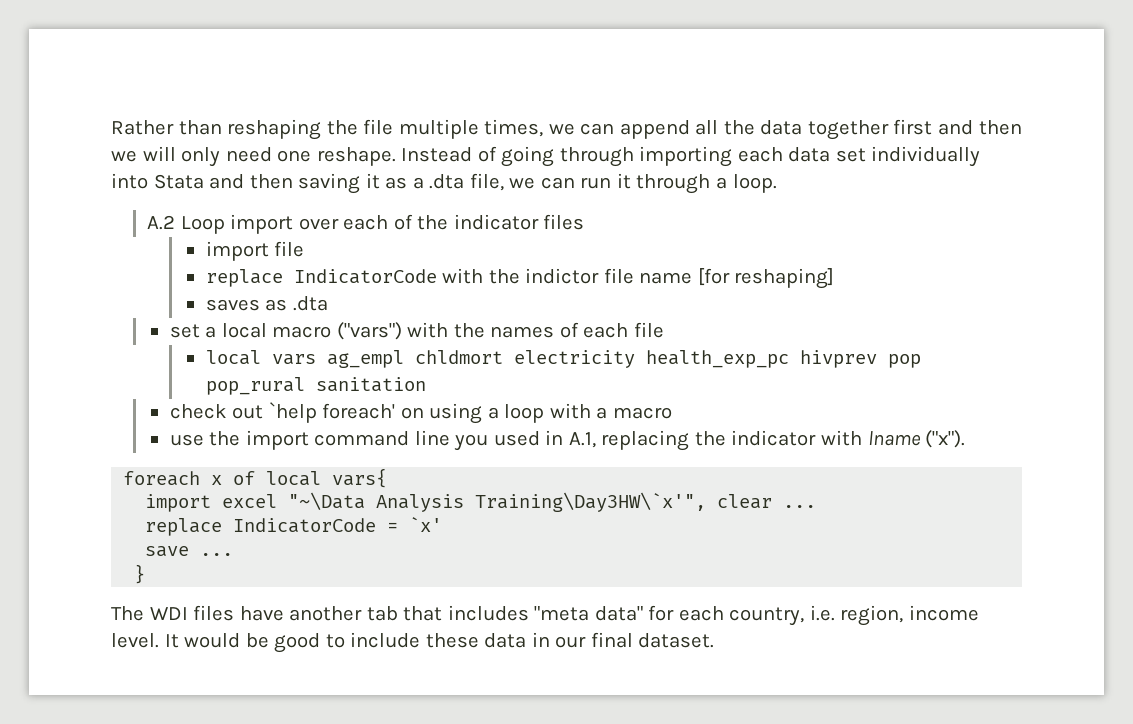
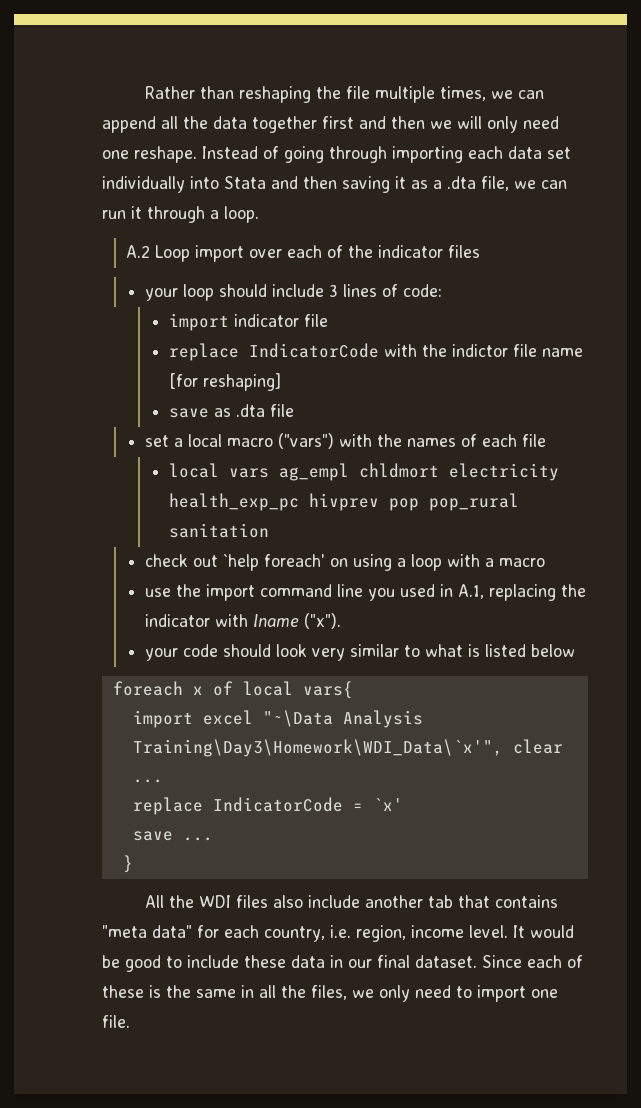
[205,241,269,261] // import -> [145,284,443,301] [169,313,300,331] // your loop should include 3 lines of code: // import indicator
[205,299,260,311] saves -> [169,408,210,418] save
(328, 303) none -> [270,404,295,417] file
(966, 439) none -> [145,644,576,661] // your code should look very similar to what is listed below
[475,492,707,512] Training\Day3HW\`x'", -> [132,739,503,757] Training\Day3\Homework\WDI_Data\`x'",
[111,605,284,621] The WDI files have -> [145,895,361,908] All the WDI files also include
[447,605,529,621] includes -> [495,895,559,908] contains
(715, 640) none -> [482,955,583,968] [102,985,558,1002] [102,1015,130,1028] Since each of these is the same in all the files, we only need to import one file.

